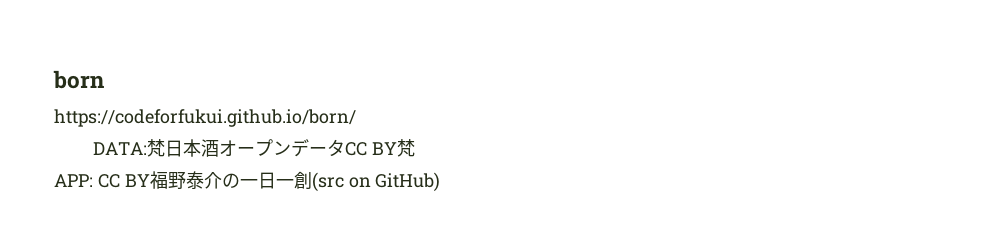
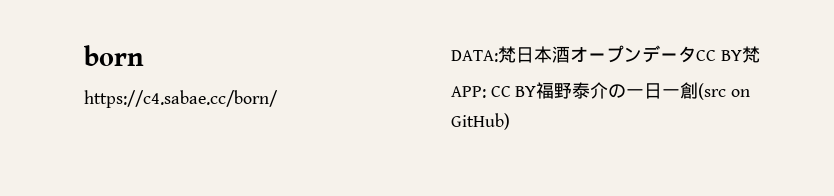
[54,109,356,127] https://codeforfukui.github.io/born/ -> [84,90,278,108] https://c4.sabae.cc/born/

